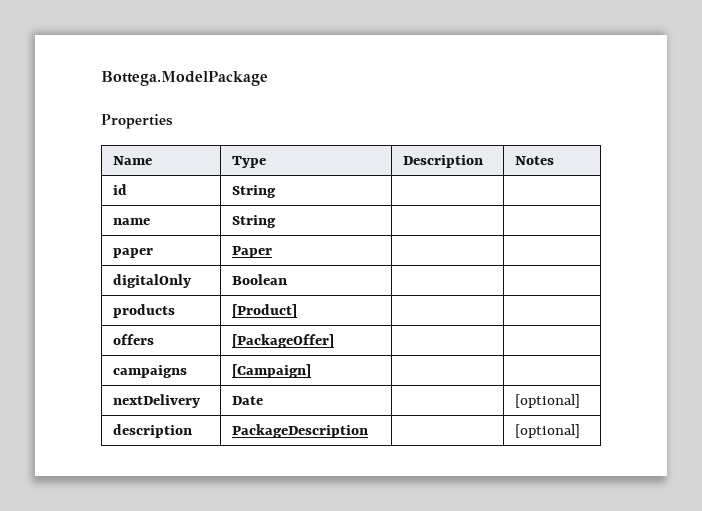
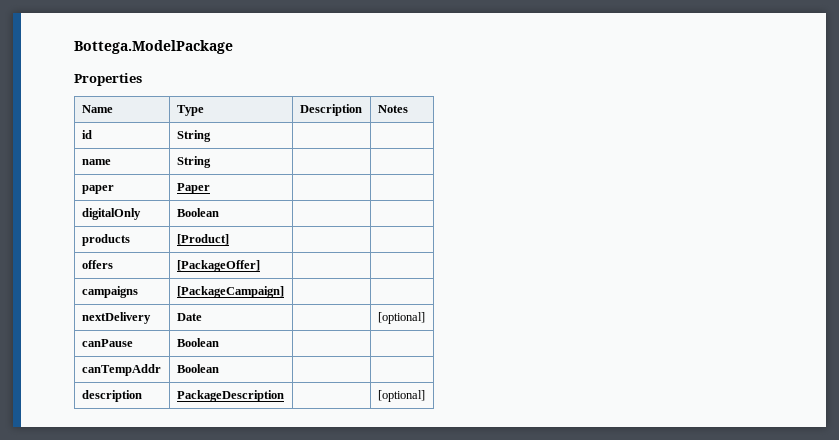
[232,364,312,378] [Campaign] -> [176,286,284,298] [PackageCampaign]
(581, 401) none -> [81,339,133,347] [176,338,219,347] [81,364,161,376] [176,364,219,373] // canPause | Boolean | | // canTempAddr | Boolean | |

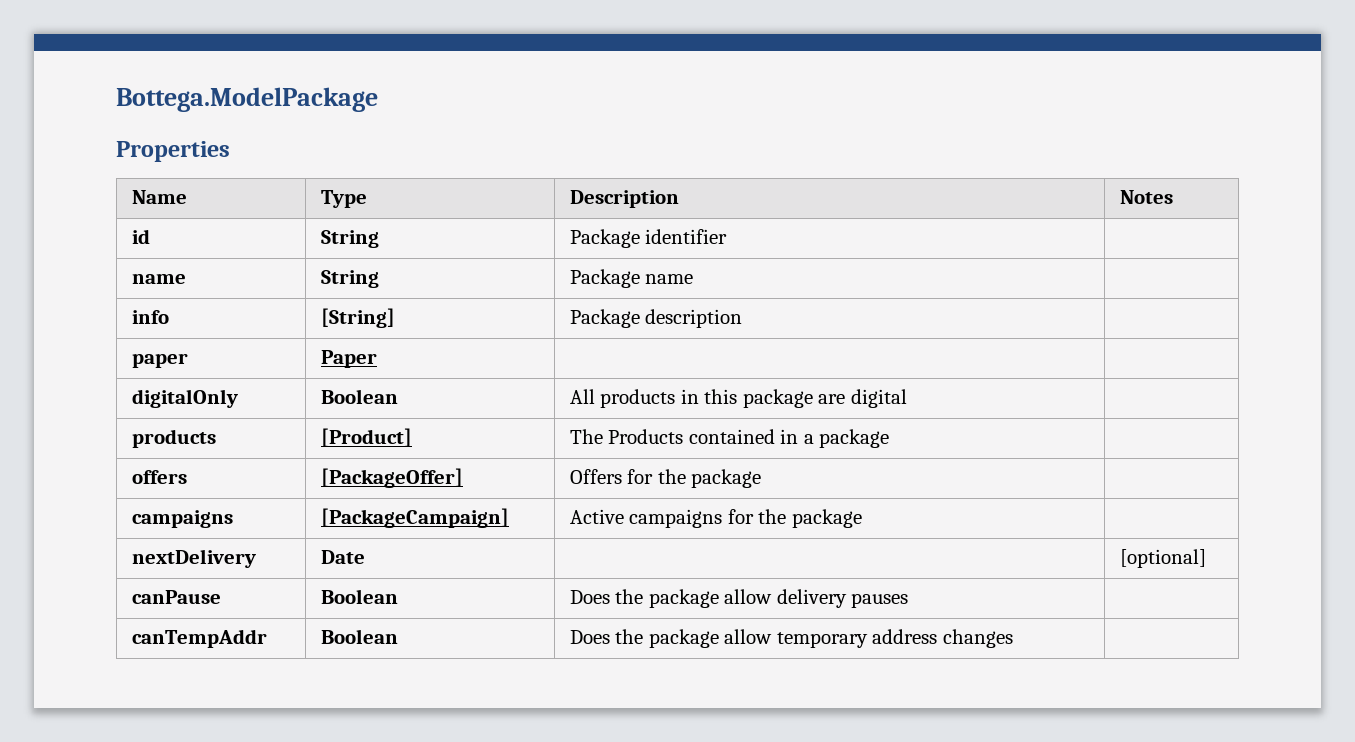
(211, 136) none -> [569,229,728,248] Package identifier
[81,185,114,194] [176,183,210,194] [81,208,141,220] [176,208,219,217] [81,234,130,246] [176,234,229,245] [81,260,113,269] [176,260,260,272] [81,286,138,298] [176,286,284,298] | // paper | Paper | | // digitalOnly | Boolean | | // products | [Product] | | // offers | [PackageOffer] | | // campaigns | [PackageCampaign] | -> [569,269,694,288] [131,310,169,324] [320,308,395,328] [569,309,743,328] [131,353,188,368] [320,350,377,368] [131,389,238,408] [320,389,398,404] [569,389,907,408] [131,429,216,448] [320,428,412,447] [569,429,890,448] [131,470,187,484] [320,468,463,488] [569,469,762,488] [131,510,233,528] [320,508,509,528] [569,509,862,528] Package name | // info | [String] | Package description | // paper | Paper | | // digitalOnly | Boolean | All products in this package are digital | // products | [Product] | The Products contained in a package | // offers | [PackageOffer] | Offers for the package | // campaigns | [PackageCampaign] | Active campaigns for the package
[81,364,161,376] [176,364,219,373] [81,390,142,402] [176,390,284,402] [377,390,425,402] | // canTempAddr | Boolean | | // description | PackageDescription | | [optional] -> [569,589,909,608] [131,629,267,648] [320,629,398,644] [569,629,1013,648] Does the package allow delivery pauses | // canTempAddr | Boolean | Does the package allow temporary address changes |

